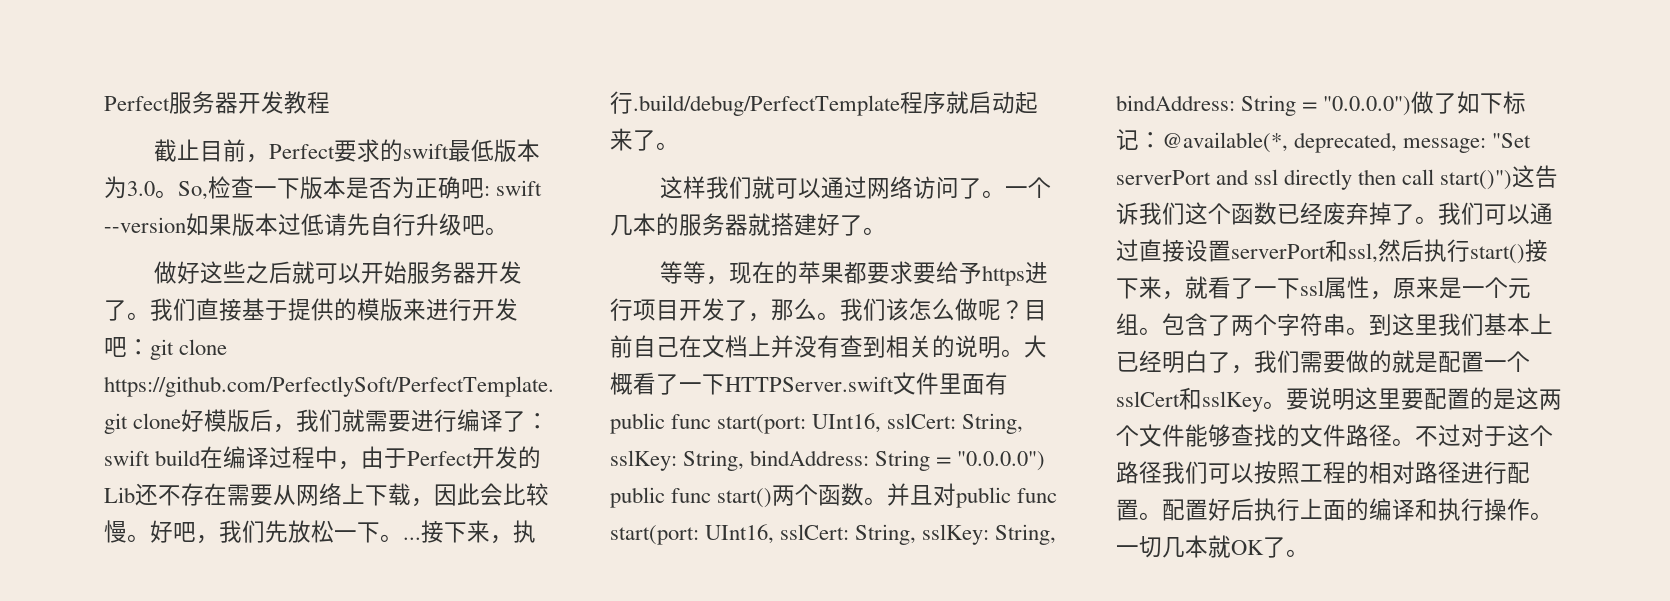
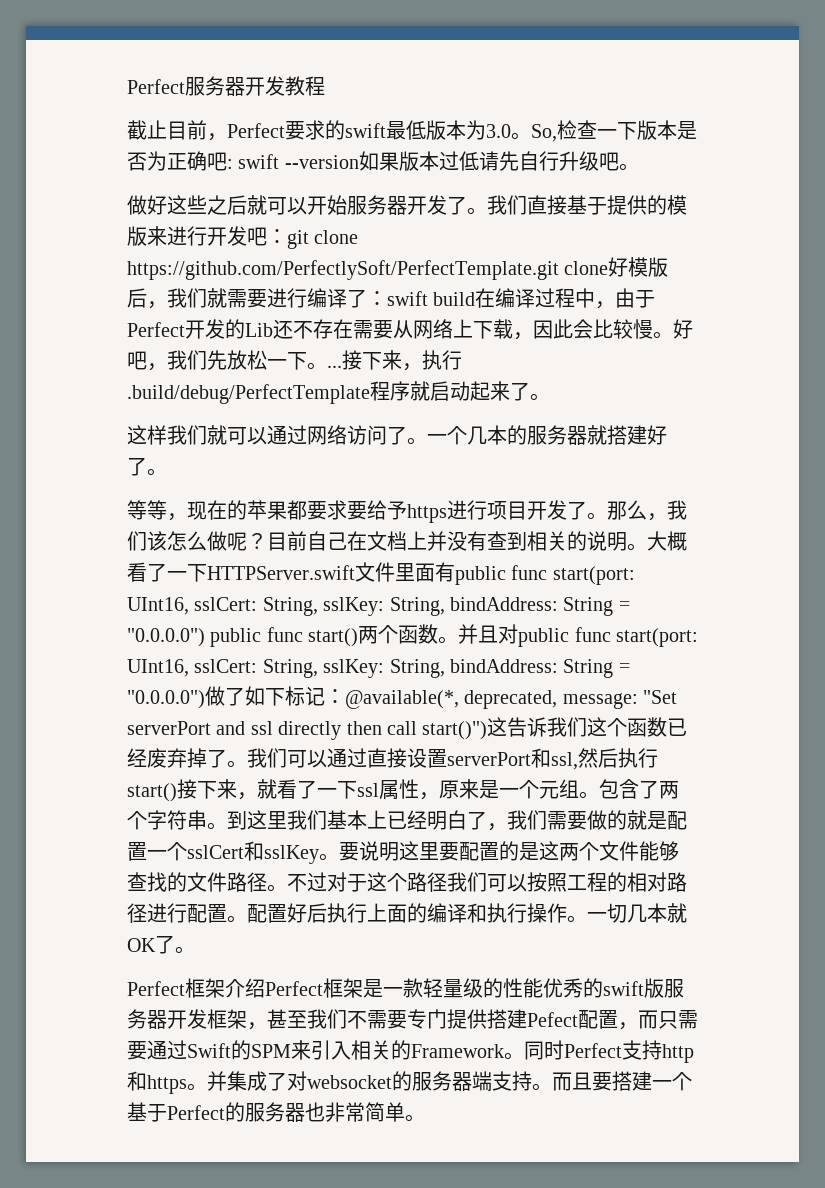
[748,298,840,322] ，那么。 -> [587,500,667,521] 。那么，
(1309, 553) none -> [127,978,684,998] [127,1009,698,1030] [127,1040,694,1063] [127,1071,692,1094] [127,1102,425,1122] // Perfect框架介绍Perfect框架是一款轻量级的性能优秀的swift版服务器开发框架，甚至我们不需要专门提供搭建Pefect配置，而只需要通过Swift的SPM来引入相关的Framework。同时Perfect支持http和https。并集成了对websocket的服务器端支持。而且要搭建一个基于Perfect的服务器也非常简单。

